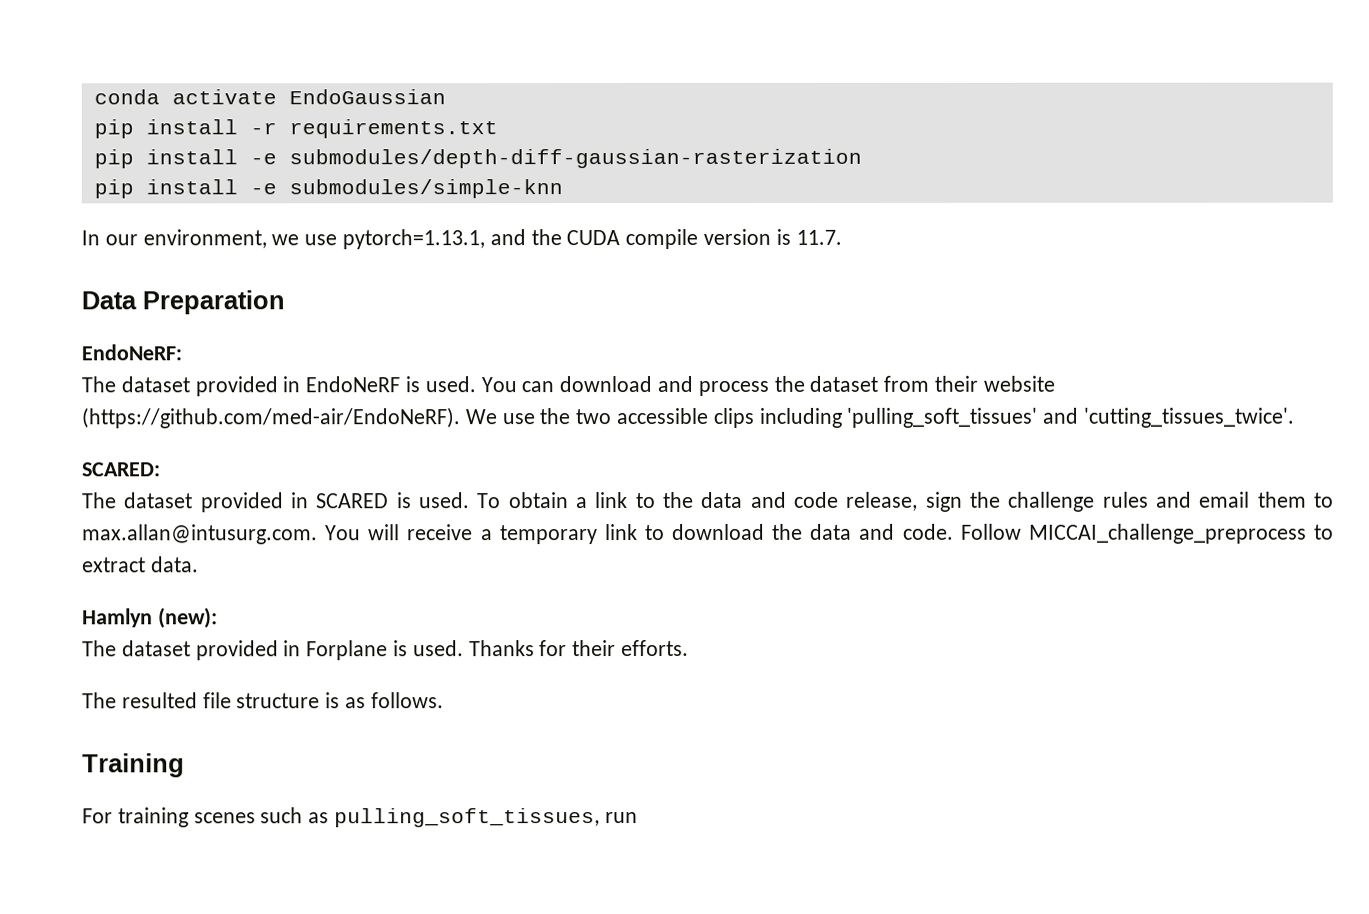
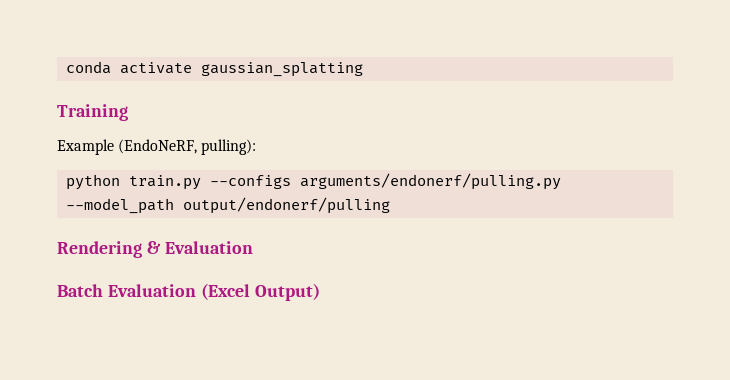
[288,89,446,105] [93,119,498,139] [93,148,862,169] [93,179,563,199] [81,228,842,250] [81,290,285,315] [81,344,182,361] [81,375,1055,397] [81,407,1295,429] [82,462,161,477] [82,491,1334,513] [82,523,1334,545] [82,556,199,573] [82,607,218,629] [82,639,690,661] [82,692,444,709] [82,753,185,778] [82,807,638,828] EndoGaussian // pip install -r requirements.txt // pip install -e submodules/depth-diff-gaussian-rasterization // pip install -e submodules/simple-knn // In our environment, we use pytorch=1.13.1, and the CUDA compile version is 11.7. // Data Preparation // EndoNeRF: // The dataset provided in EndoNeRF is used. You can download and process the dataset from their website (https://github.com/med-air/EndoNeRF). We use the two accessible clips including 'pulling_soft_tissues' and 'cutting_tissues_twice'. // SCARED: // The dataset provided in SCARED is used. To obtain a link to the data and code release, sign the challenge rules and email them to max.allan@intusurg.com. You will receive a temporary link to download the data and code. Follow MICCAI_challenge_preprocess to extract data. // Hamlyn (new): // The dataset provided in Forplane is used. Thanks for their efforts. // The resulted file structure is as follows. // Training // For training scenes such as pulling_soft_tissues, run -> [201,62,364,77] [57,104,128,121] [57,139,257,155] [66,173,562,190] [66,197,391,214] [57,241,253,258] [57,283,320,301] gaussian_splatting // Training // Example (EndoNeRF, pulling): // python train.py --configs arguments/endonerf/pulling.py --model_path output/endonerf/pulling // Rendering & Evaluation // Batch Evaluation (Excel Output)

